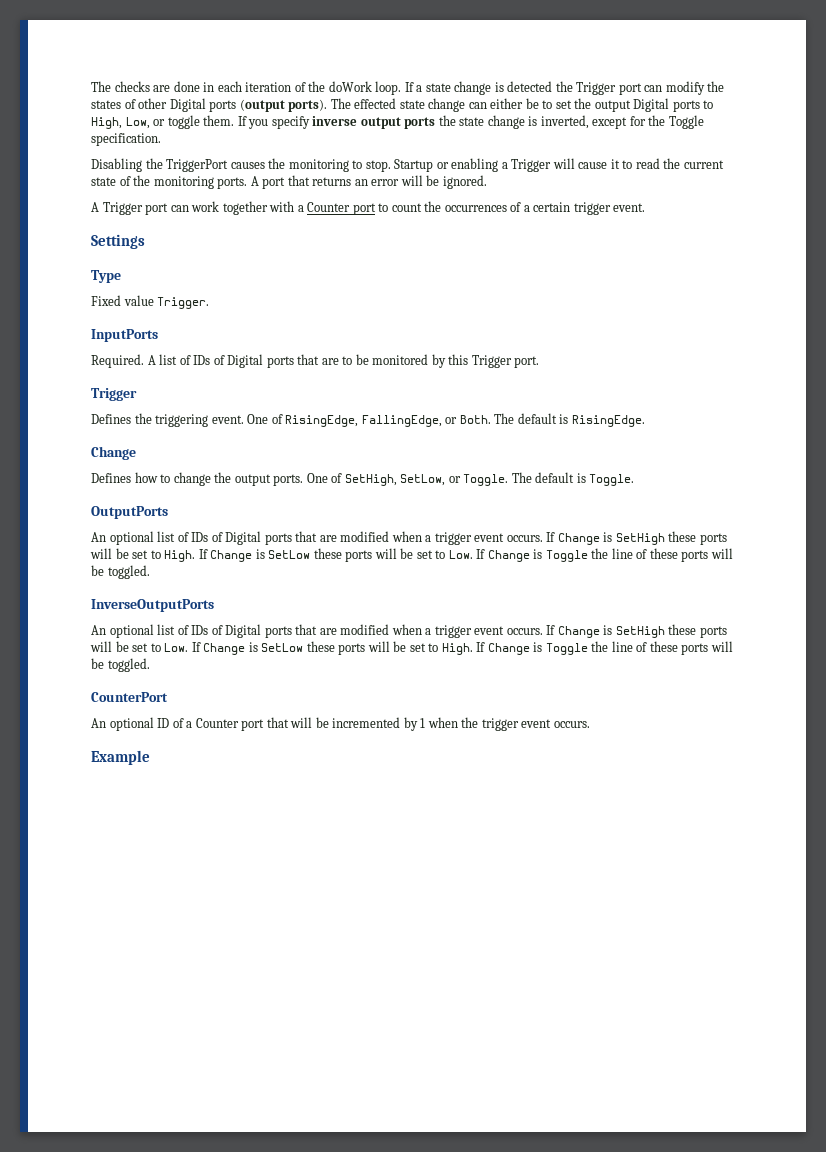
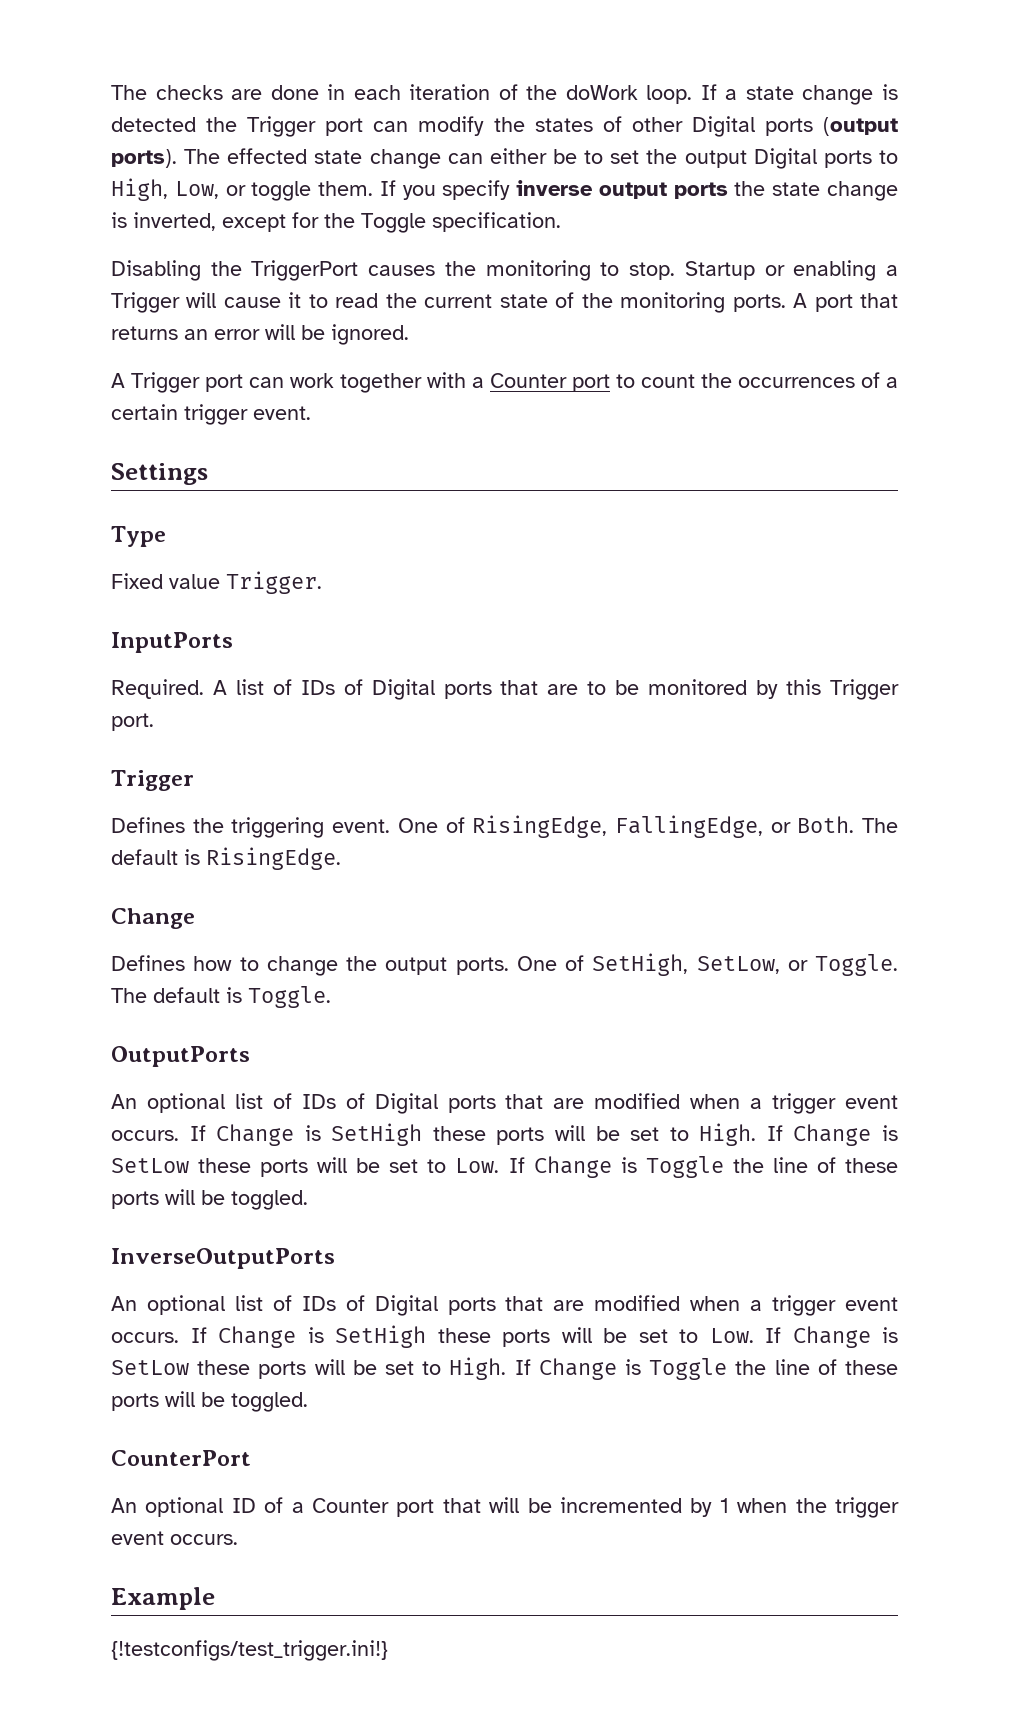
(150, 757) none -> [111,1640,388,1661] // {!testconfigs/test_trigger.ini!}

